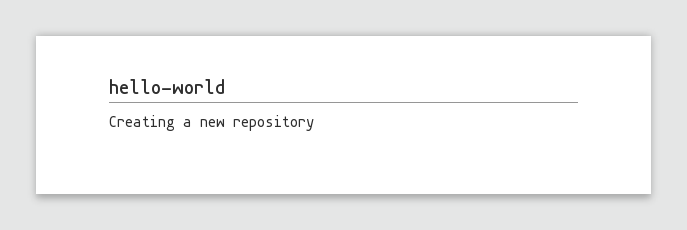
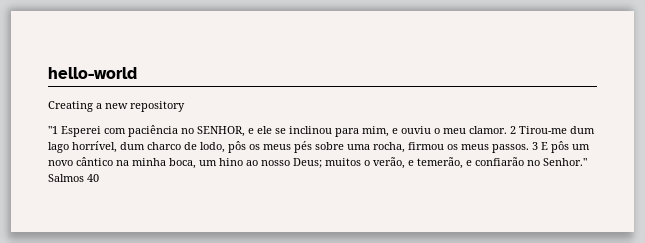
(314, 123) none -> [48,125,595,137] [48,141,590,153] [48,157,587,169] [48,174,99,182] // "1 Esperei com paciência no SENHOR, e ele se inclinou para mim, e ouviu o meu clamor. 2 Tirou-me dum lago horrível, dum charco de lodo, pôs os meus pés sobre uma rocha, firmou os meus passos. 3 E pôs um novo cântico na minha boca, um hino ao nosso Deus; muitos o verão, e temerão, e confiarão no Senhor." Salmos 40

